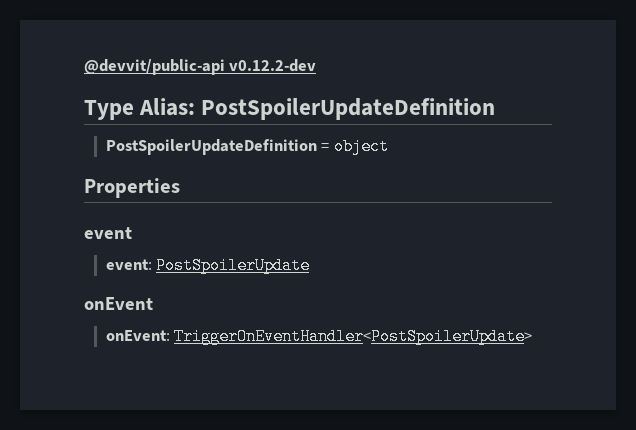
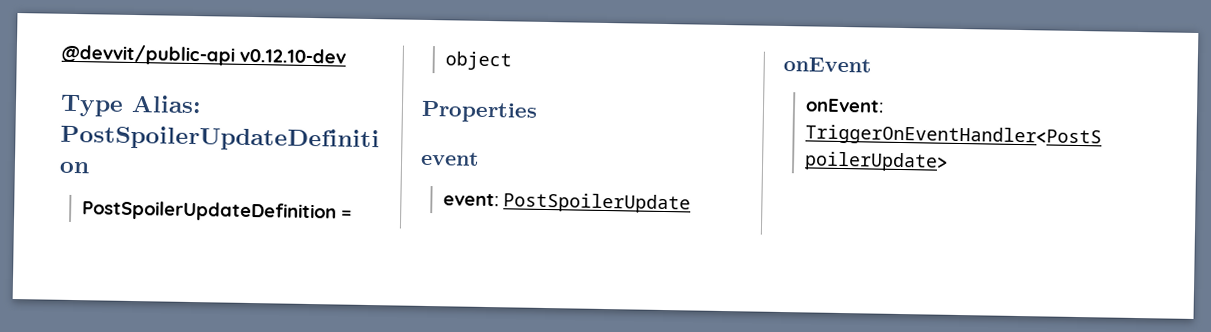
[229,59,317,72] v0.12.2-dev -> [239,47,346,64] v0.12.10-dev

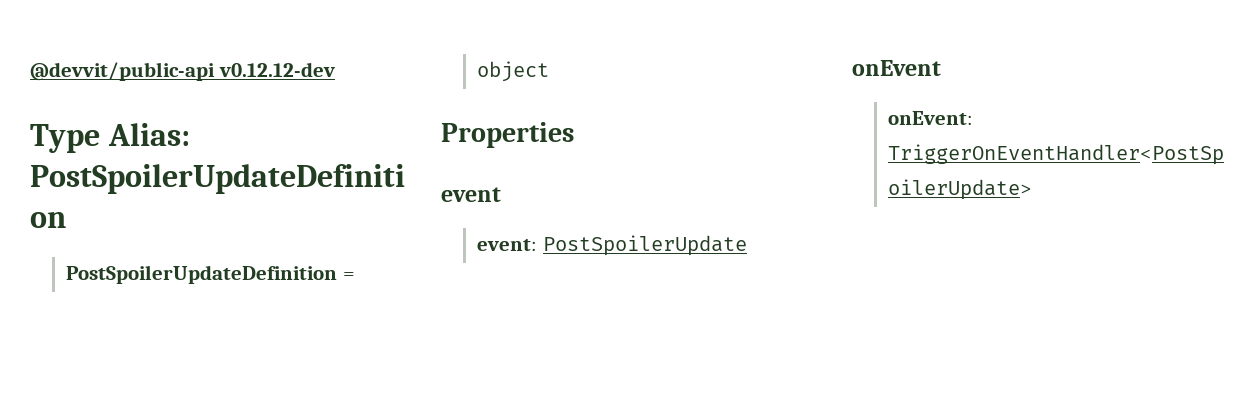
[239,47,346,64] v0.12.10-dev -> [218,62,335,77] v0.12.12-dev

